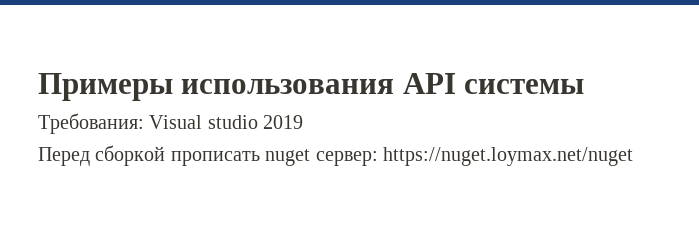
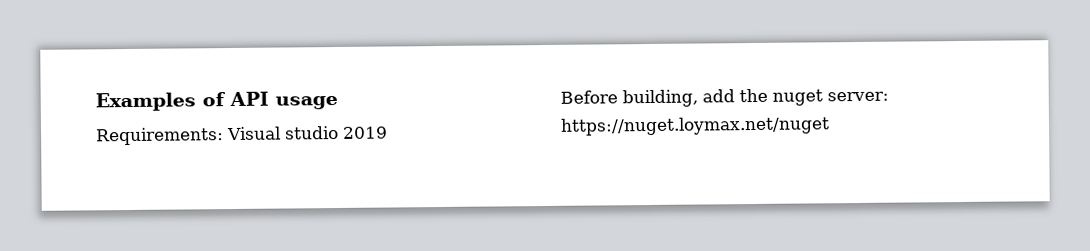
[38,73,585,101] [38,113,304,134] [38,145,378,166] Примеры использования API системы // Требования: Visual studio 2019 // Перед сборкой прописать nuget сервер: -> [95,91,338,112] [96,125,388,146] [560,88,889,108] Examples of API usage // Requirements: Visual studio 2019 // Before building, add the nuget server:

